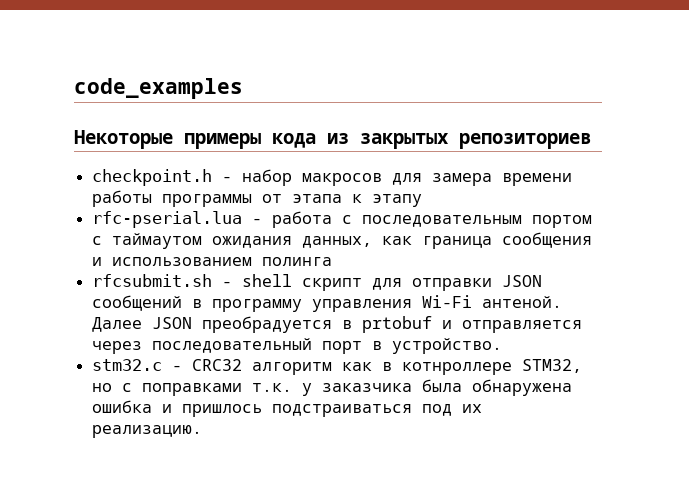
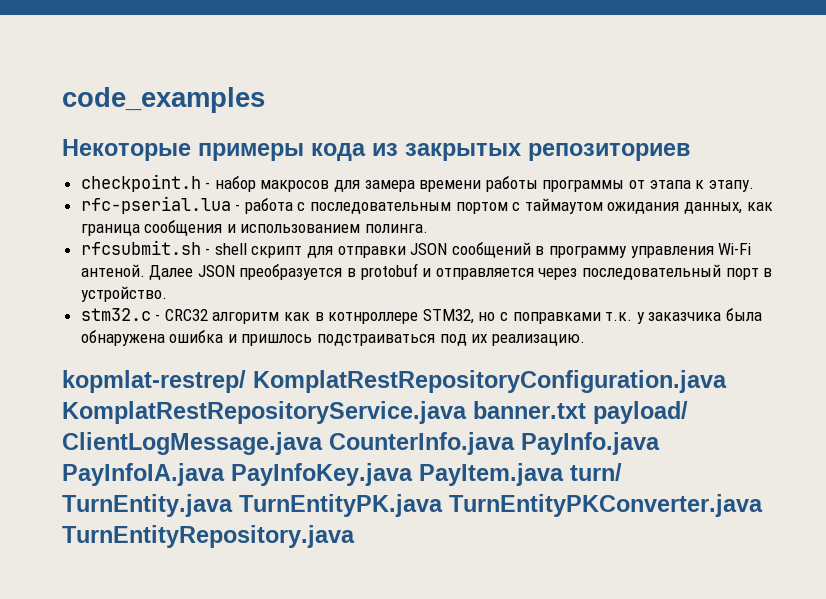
[372,194,423,207] этапу -> [708,180,754,192] этапу.
[262,257,333,266] полинга -> [365,224,429,233] полинга.
[202,316,433,333] преобрадуется в prtobuf -> [239,263,418,280] преобразуется в protobuf
(203, 431) none -> [62,370,727,393] [62,401,688,424] [62,432,660,455] [62,463,622,486] [62,494,763,517] [62,525,355,548] // kopmlat-restrep/ KomplatRestRepositoryConfiguration.java KomplatRestRepositoryService.java banner.txt payload/ ClientLogMessage.java CounterInfo.java PayInfo.java PayInfoIA.java PayInfoKey.java PayItem.java turn/ TurnEntity.java TurnEntityPK.java TurnEntityPKConverter.java TurnEntityRepository.java

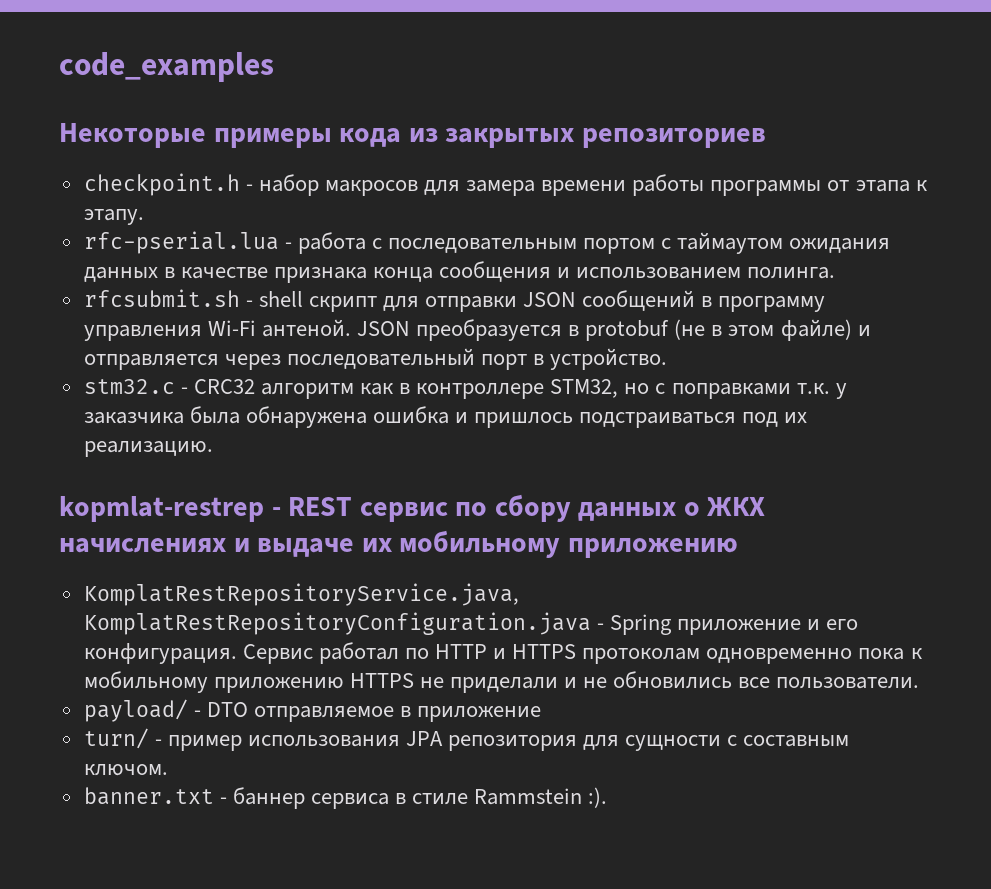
[684,202,773,214] [80,224,140,236] данных, как граница -> [83,267,434,283] данных в качестве признака конца
[149,265,194,280] Далее -> (351, 328) none
(418, 271) none -> [674,319,852,341] (не в этом файле)
[328,312,419,324] котнроллере -> [416,383,545,399] контроллере
[62,370,727,393] [62,401,688,424] [62,432,660,455] [62,463,622,486] [62,494,763,517] [62,525,355,548] kopmlat-restrep/ KomplatRestRepositoryConfiguration.java KomplatRestRepositoryService.java banner.txt payload/ ClientLogMessage.java CounterInfo.java PayInfo.java PayInfoIA.java PayInfoKey.java PayItem.java turn/ TurnEntity.java TurnEntityPK.java TurnEntityPKConverter.java TurnEntityRepository.java -> [59,494,766,522] [59,530,738,558] [83,583,519,606] [83,612,859,635] [83,642,922,664] [83,671,920,693] [83,699,542,722] [83,728,850,751] [83,764,168,776] [83,787,608,809] kopmlat-restrep - REST сервис по сбору данных о ЖКХ начислениях и выдаче их мобильному приложению // KomplatRestRepositoryService.java, KomplatRestRepositoryConfiguration.java - Spring приложение и его конфигурация. Сервис работал по HTTP и HTTPS протоколам одновременно пока к мобильному приложению HTTPS не приделали и не обновились все пользователи. // payload/ - DTO отправляемое в приложение // turn/ - пример использования JPA репозитория для сущности с составным ключом. // banner.txt - баннер сервиса в стиле Rammstein :).

